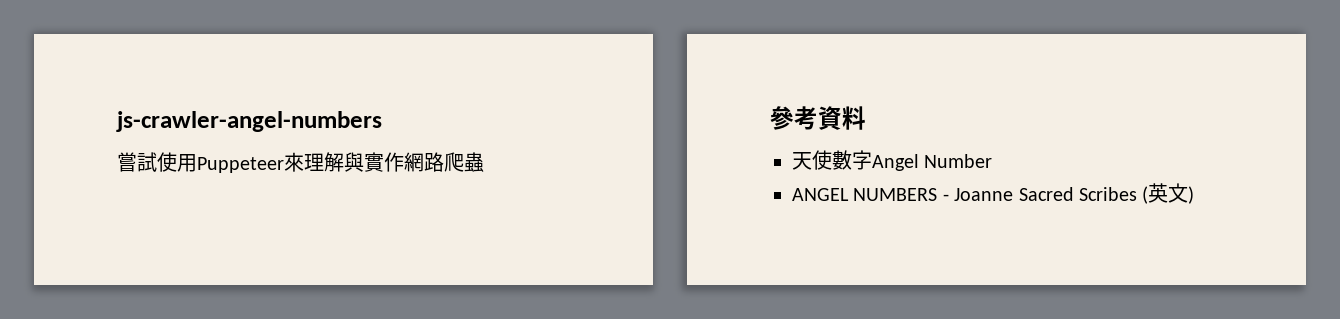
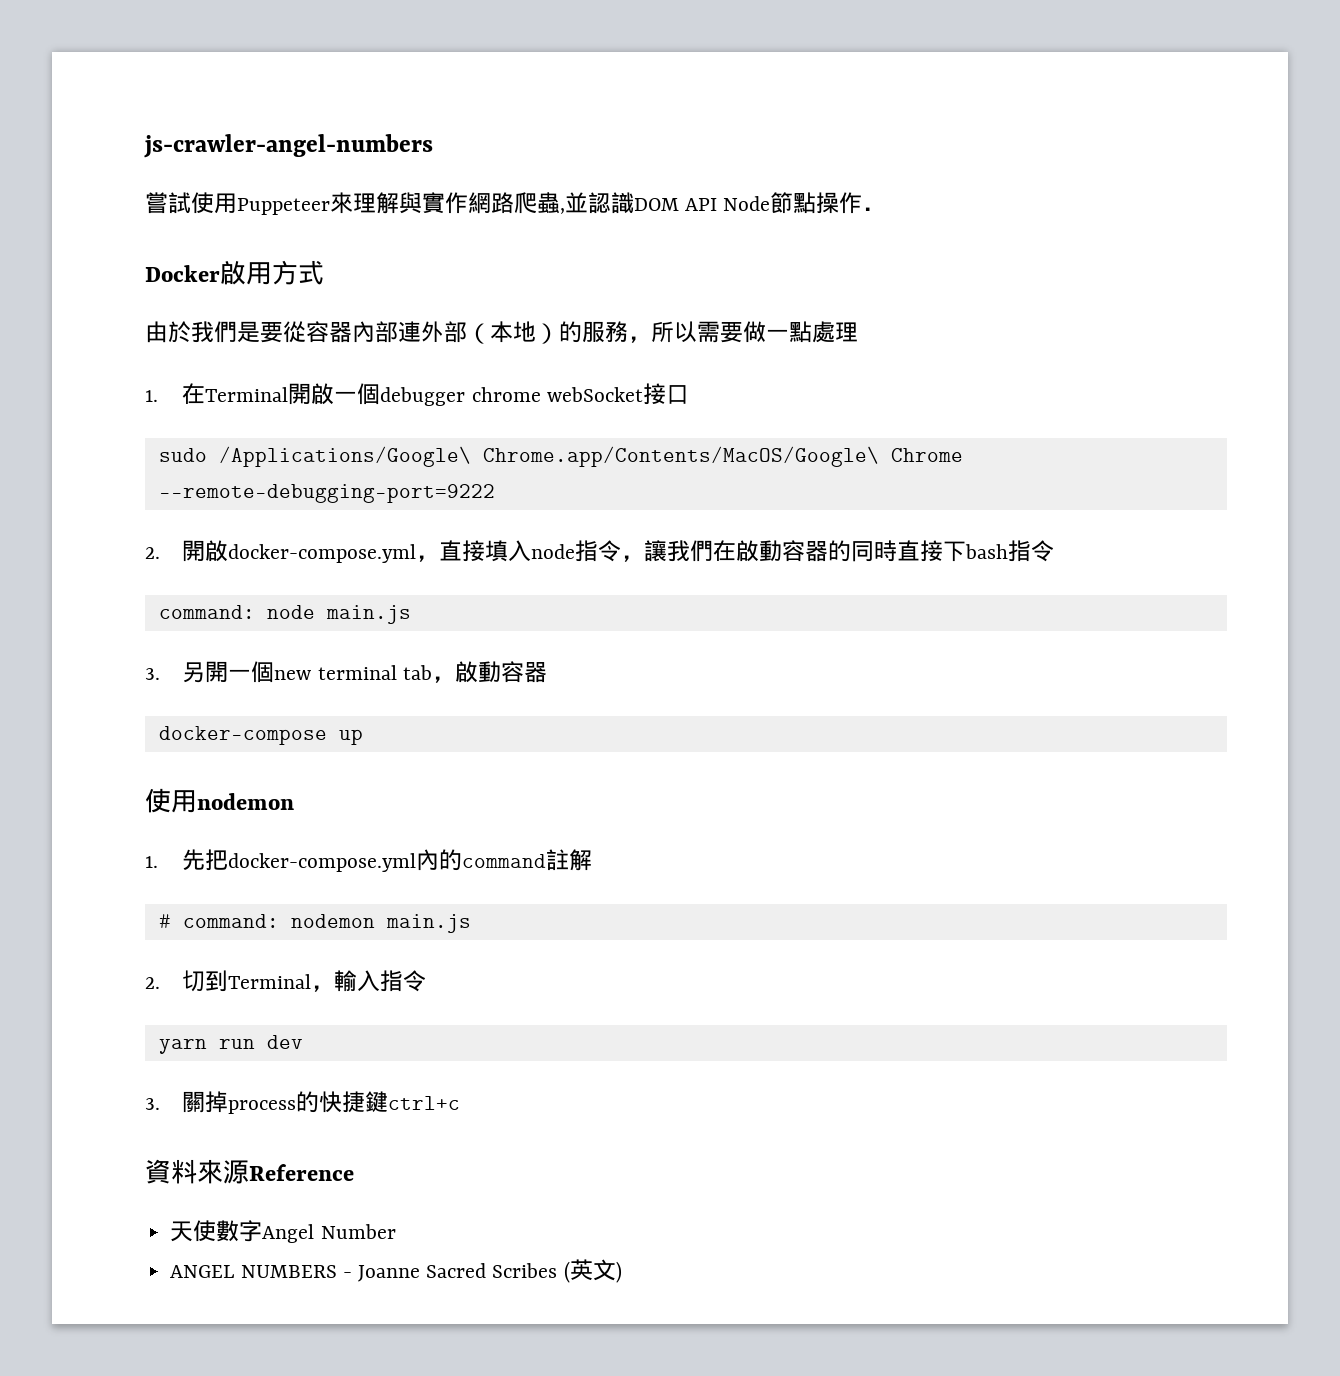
[770,106,818,130] // 參考 -> [560,192,886,214] [145,260,324,285] [145,321,858,344] [145,383,689,406] [158,446,963,467] [158,484,495,503] [145,540,1055,563] [158,605,411,624] [145,661,547,683] [158,726,363,745] [145,788,294,813] [145,849,593,872] [158,914,471,933] [145,970,427,992] [158,1035,303,1054] [145,1091,461,1114] ,並認識DOM API Node節點操作． // Docker啟用方式 // 由於我們是要從容器內部連外部（本地）的服務，所以需要做一點處理 // 1.在Terminal開啟一個debugger chrome webSocket接口 // sudo /Applications/Google\ Chrome.app/Contents/MacOS/Google\ Chrome --remote-debugging-port=9222 // 2.開啟docker-compose.yml，直接填入node指令，讓我們在啟動容器的同時直接下bash指令 // command: node main.js // 3.另開一個new terminal tab，啟動容器 // docker-compose up // 使用nodemon // 1.先把docker-compose.yml內的command註解 // # command: nodemon main.js // 2.切到Terminal，輸入指令 // yarn run dev // 3.關掉process的快捷鍵ctrl+c //
(866, 118) none -> [197,1159,354,1184] 來源Reference

